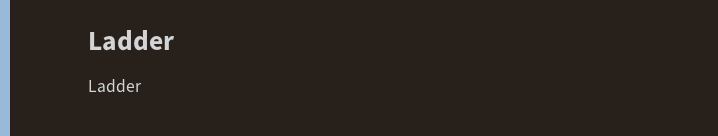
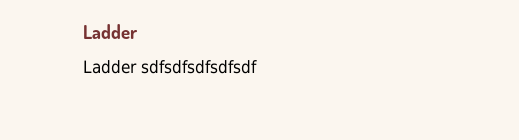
(142, 86) none -> [141,60,257,74] sdfsdfsdfsdfsdf

